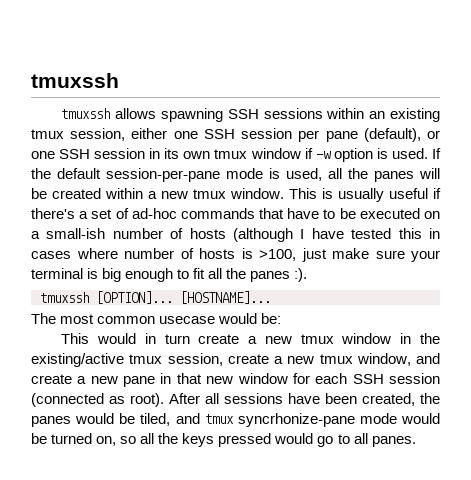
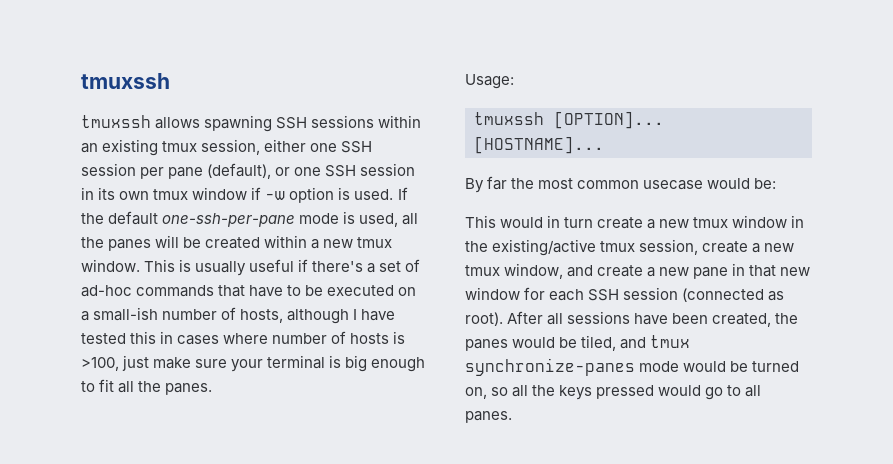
[106,168,220,182] session-per-pane -> [162,213,296,227] one-ssh-per-pane
[189,228,293,242] hosts (although -> [240,309,350,324] hosts, although
[250,268,308,282] panes :). -> [165,383,213,395] [465,74,514,89] panes. // Usage:
[31,313,56,324] The -> [465,176,535,193] By far the
[237,413,355,427] syncrhonize-pane -> [465,358,635,376] synchronize-panes

